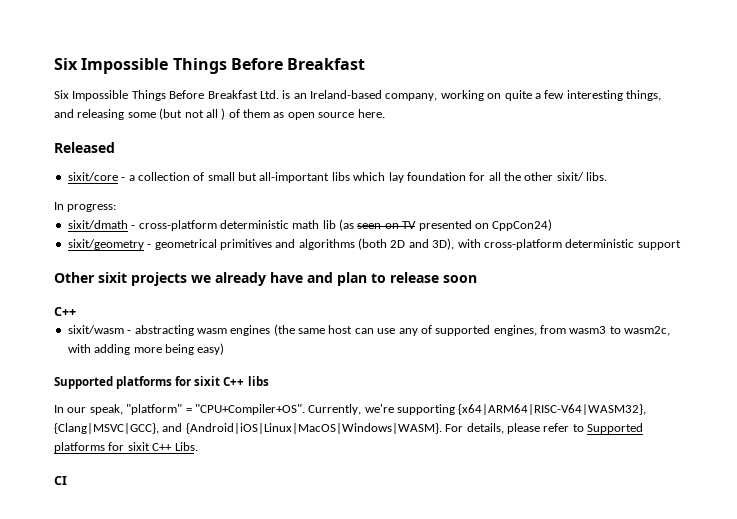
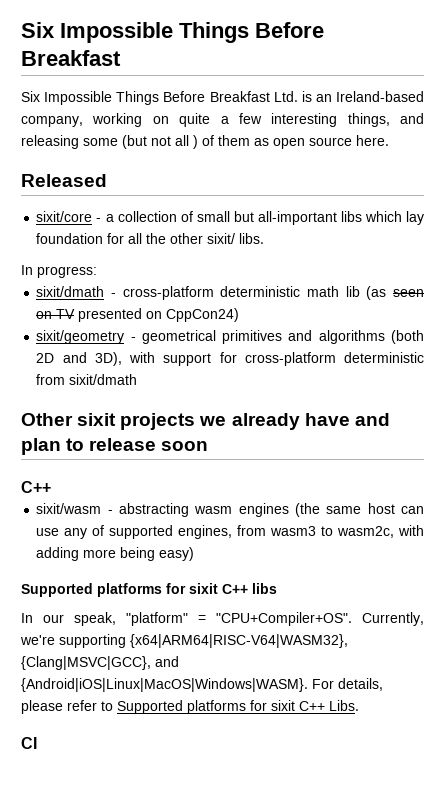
[483,239,681,250] cross-platform deterministic support -> [163,352,425,366] [36,374,138,385] support for cross-platform deterministic from sixit/dmath

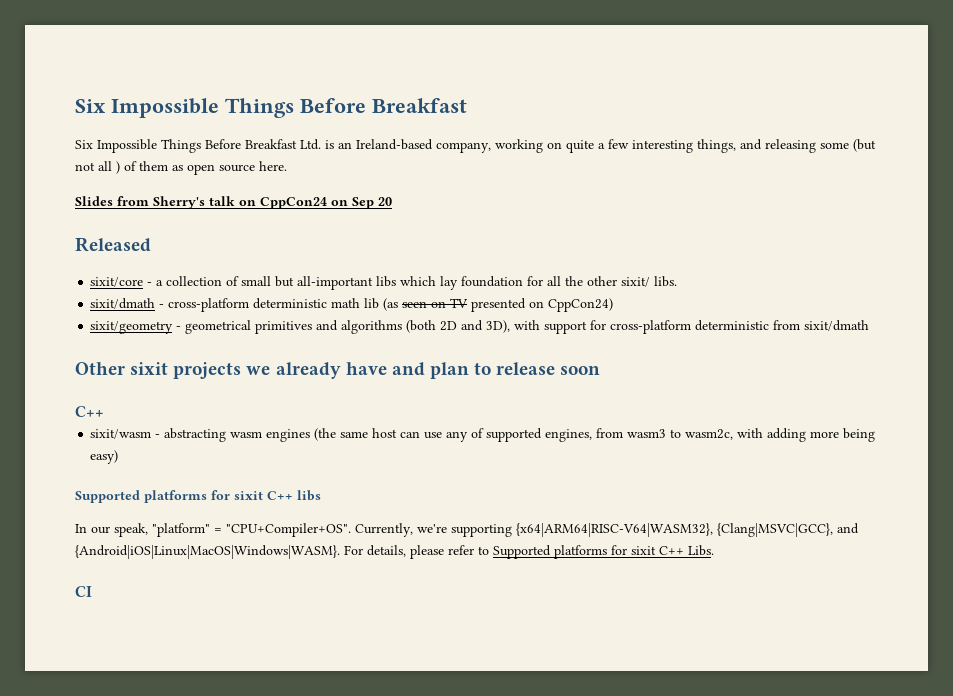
(389, 140) none -> [75,196,392,209] // Slides from Sherry's talk on CppCon24 on Sep 20
[21,265,97,278] // In progress: -> (678, 281) none

